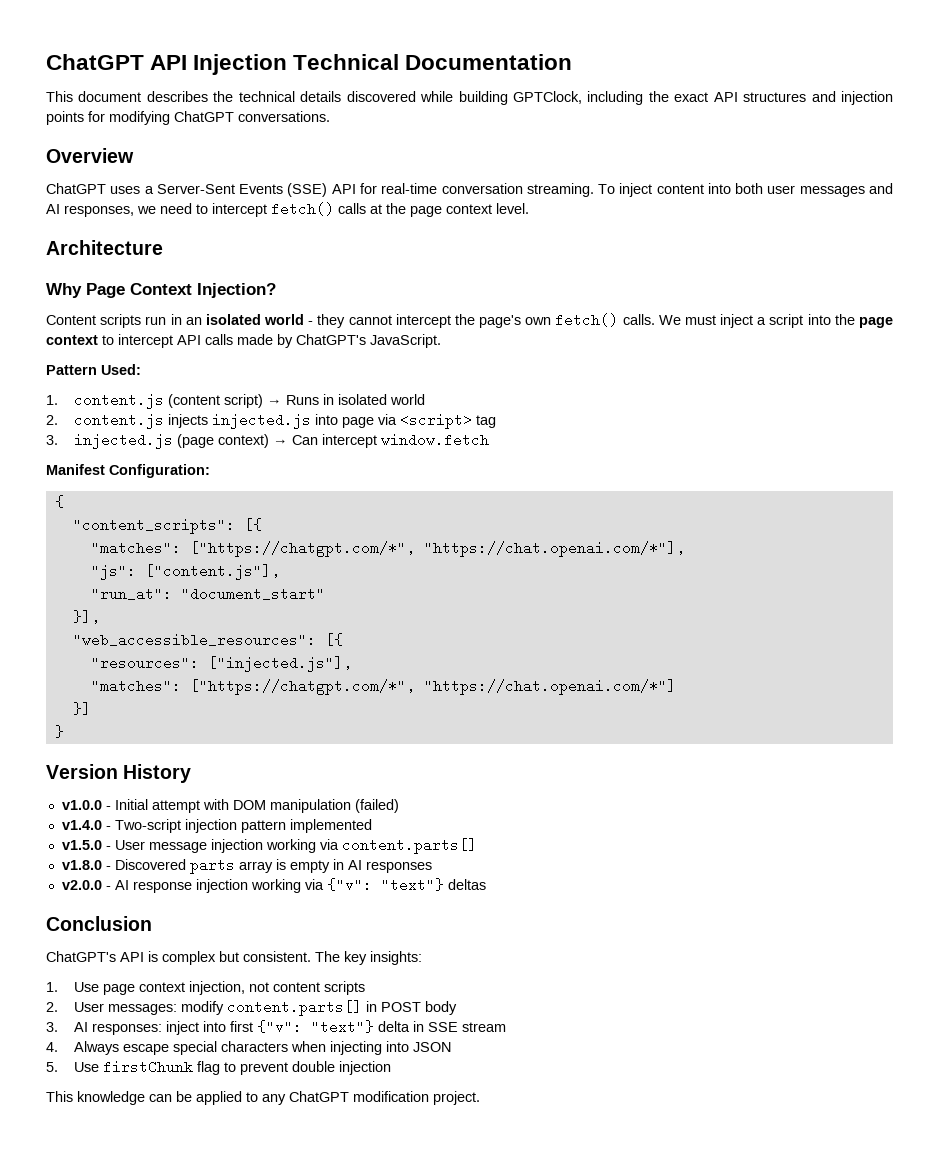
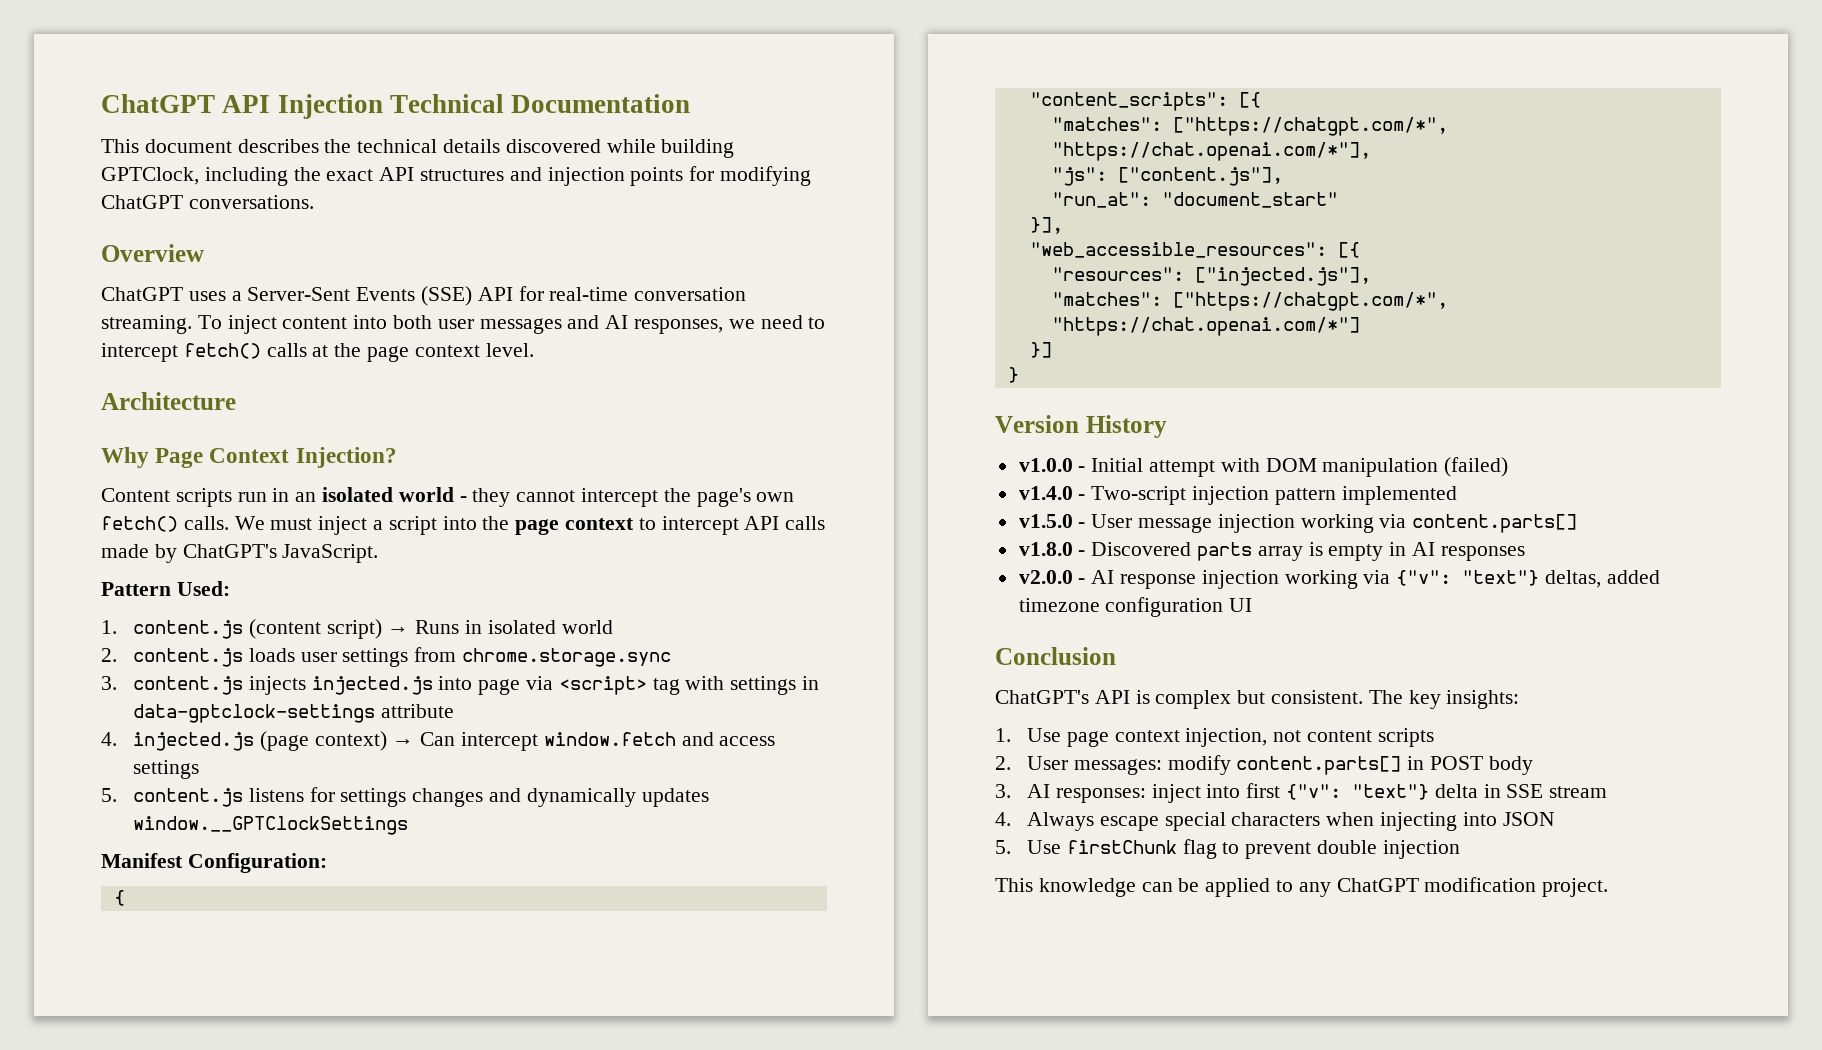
(164, 421) none -> [248,647,672,667] [101,676,244,695] loads user settings from chrome.storage.sync // 3. content.js
[46,435,58,445] // 3. -> [685,676,820,695] [133,704,454,723] [101,732,117,746] with settings in data-gptclock-settings attribute // 4.
(489, 440) none -> [681,732,776,746] [133,760,200,779] [101,787,709,807] [133,816,409,835] and access settings // 5. content.js listens for settings changes and dynamically updates window.__GPTClockSettings
[447,879,486,890] deltas -> [1545,570,1660,588] [1018,597,1253,617] deltas, added timezone configuration UI

